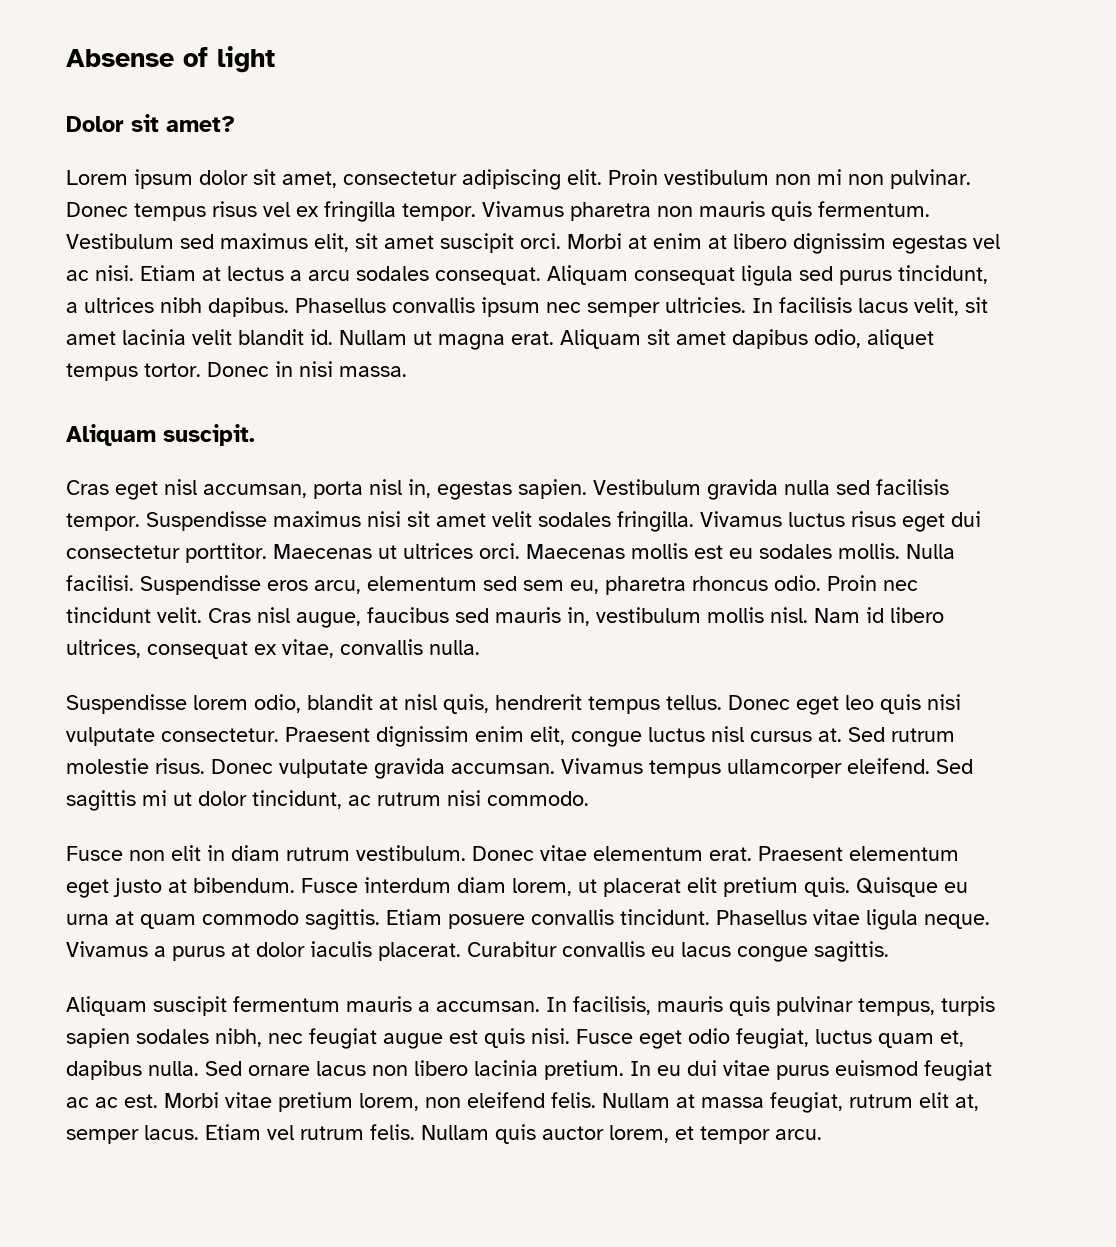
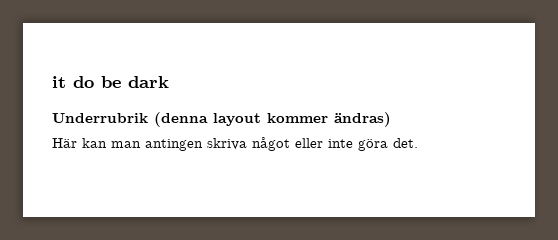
[66,46,275,73] [66,114,235,132] [66,169,971,190] [66,201,930,222] [66,233,1000,254] [66,265,988,286] [66,297,988,317] [66,329,934,350] [66,361,407,381] [66,424,255,446] [66,479,949,500] [66,511,981,532] [66,543,955,563] [66,575,918,595] [66,607,944,628] [66,639,480,659] [66,694,961,715] [66,726,955,747] [66,758,973,779] [66,790,589,811] [66,845,959,861] [66,877,968,898] [66,909,990,930] [66,941,889,962] [66,996,995,1016] [66,1028,964,1049] [66,1060,992,1081] [66,1092,979,1113] [66,1124,822,1144] Absense of light // Dolor sit amet? // Lorem ipsum dolor sit amet, consectetur adipiscing elit. Proin vestibulum non mi non pulvinar. Donec tempus risus vel ex fringilla tempor. Vivamus pharetra non mauris quis fermentum. Vestibulum sed maximus elit, sit amet suscipit orci. Morbi at enim at libero dignissim egestas vel ac nisi. Etiam at lectus a arcu sodales consequat. Aliquam consequat ligula sed purus tincidunt, a ultrices nibh dapibus. Phasellus convallis ipsum nec semper ultricies. In facilisis lacus velit, sit amet lacinia velit blandit id. Nullam ut magna erat. Aliquam sit amet dapibus odio, aliquet tempus tortor. Donec in nisi massa. // Aliquam suscipit. // Cras eget nisl accumsan, porta nisl in, egestas sapien. Vestibulum gravida nulla sed facilisis tempor. Suspendisse maximus nisi sit amet velit sodales fringilla. Vivamus luctus risus eget dui consectetur porttitor. Maecenas ut ultrices orci. Maecenas mollis est eu sodales mollis. Nulla facilisi. Suspendisse eros arcu, elementum sed sem eu, pharetra rhoncus odio. Proin nec tincidunt velit. Cras nisl augue, faucibus sed mauris in, vestibulum mollis nisl. Nam id libero ultrices, consequat ex vitae, convallis nulla. // Suspendisse lorem odio, blandit at nisl quis, hendrerit tempus tellus. Donec eget leo quis nisi vulputate consectetur. Praesent dignissim enim elit, congue luctus nisl cursus at. Sed rutrum molestie risus. Donec vulputate gravida accumsan. Vivamus tempus ullamcorper eleifend. Sed sagittis mi ut dolor tincidunt, ac rutrum nisi commodo. // Fusce non elit in diam rutrum vestibulum. Donec vitae elementum erat. Praesent elementum eget justo at bibendum. Fusce interdum diam lorem, ut placerat elit pretium quis. Quisque eu urna at quam commodo sagittis. Etiam posuere convallis tincidunt. Phasellus vitae ligula neque. Vivamus a purus at dolor iaculis placerat. Curabitur convallis eu lacus congue sagittis. // Aliquam suscipit fermentum mauris a accumsan. In facilisis, mauris quis pulvinar tempus, turpis sapien sodales nibh, nec feugiat augue est quis nisi. Fusce eget odio feugiat, luctus quam et, dapibus nulla. Sed ornare lacus non libero lacinia pretium. In eu dui vitae purus euismod feugiat ac ac est. Morbi vitae pretium lorem, non eleifend felis. Nullam at massa feugiat, rutrum elit at, semper lacus. Etiam vel rutrum felis. Nullam quis auctor lorem, et tempor arcu. -> [52,76,169,88] [52,112,391,127] [52,137,418,151] it do be dark // Underrubrik (denna layout kommer ändras) // Här kan man antingen skriva något eller inte göra det.

